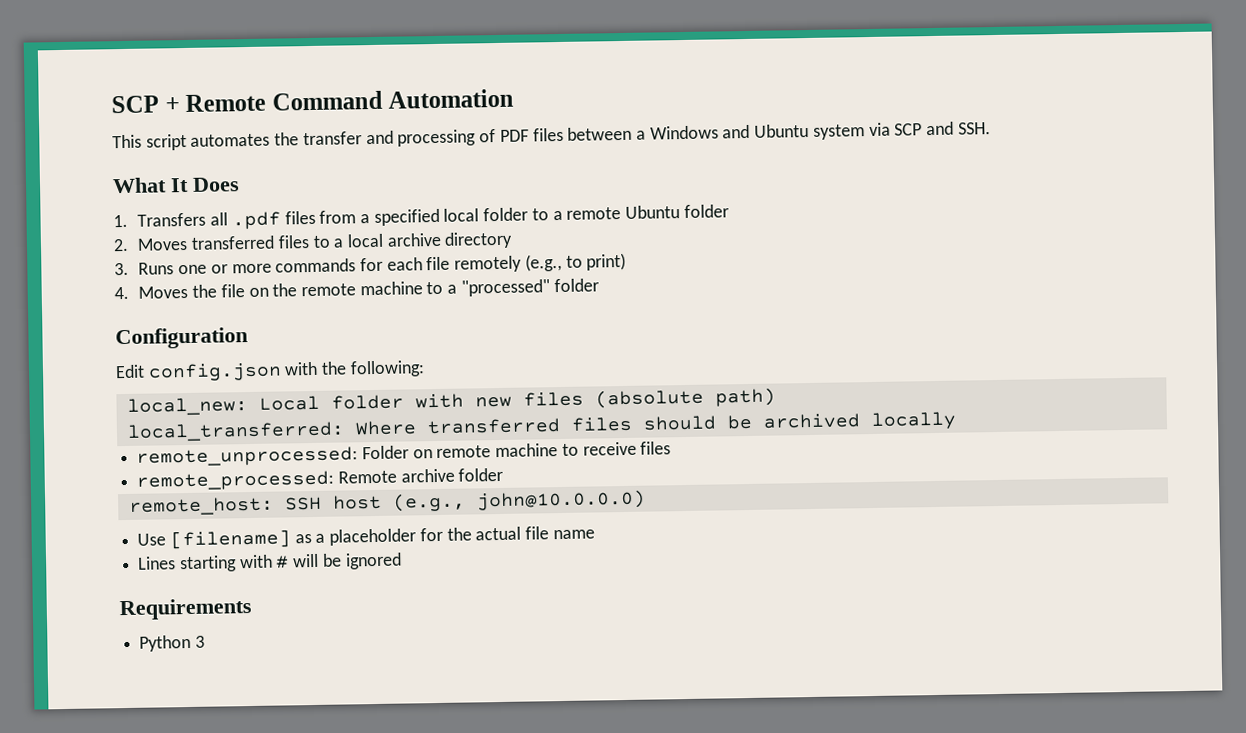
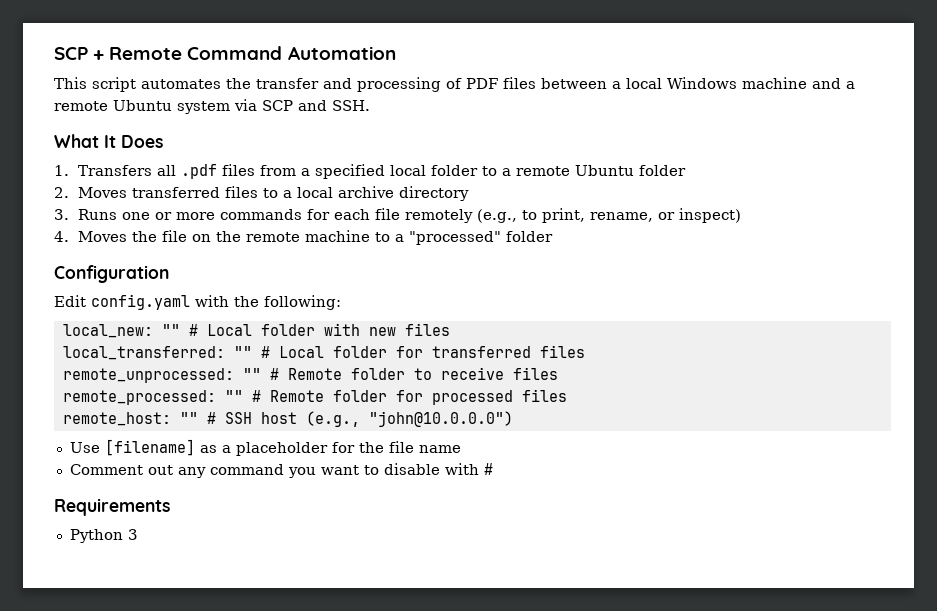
[649,124,751,140] Windows and -> [626,77,855,89] [54,101,108,111] local Windows machine and a remote
[586,252,627,271] print) -> [541,208,741,223] print, rename, or inspect)
[147,362,282,382] config.json -> [91,294,190,310] config.yaml
(248, 406) none -> [161,324,198,336] "" #
[594,387,776,409] (absolute path) -> (450, 329) none
[354,411,957,436] [136,441,672,467] [136,467,504,491] Where transferred files should be archived locally // remote_unprocessed: Folder on remote machine to receive files // remote_processed: Remote archive folder -> [233,345,585,358] [62,367,558,383] [62,389,567,405] "" # Local folder for transferred files // remote_unprocessed: "" # Remote folder to receive files // remote_processed: "" # Remote folder for processed files
(274, 506) none -> [179,412,216,424] "" #
[476,489,646,511] john@10.0.0.0) -> [368,411,513,427] "john@10.0.0.0")
[475,526,522,541] actual -> (384, 447) none
[137,555,237,573] Lines starting -> [69,463,440,478] Comment out any command you want to disable
[292,552,402,570] will be ignored -> (493, 469) none

